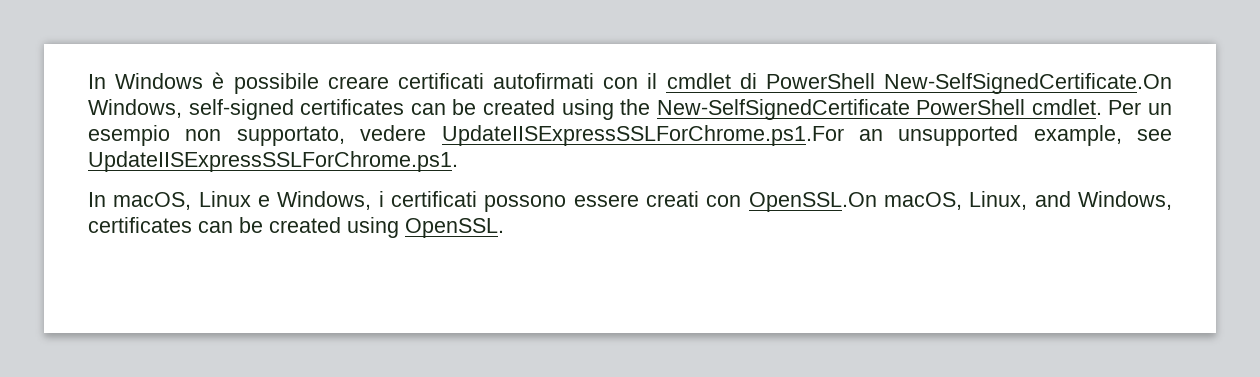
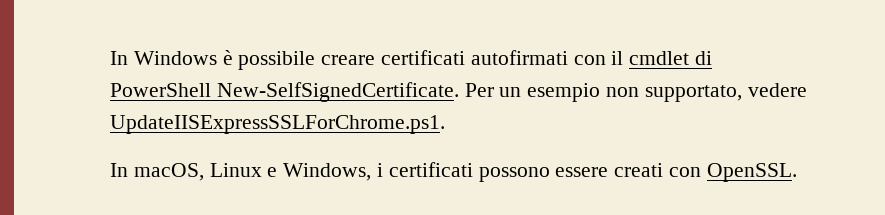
[883,73,1172,94] [88,99,1102,120] New-SelfSignedCertificate.On Windows, self-signed certificates can be created using the New-SelfSignedCertificate PowerShell cmdlet. -> [216,82,459,102] New-SelfSignedCertificate.
[441,125,1172,146] UpdateIISExpressSSLForChrome.ps1.For an unsupported example, see -> (807, 90) none
[748,191,1173,212] [88,217,399,238] OpenSSL.On macOS, Linux, and Windows, certificates can be created using -> (702, 172) none

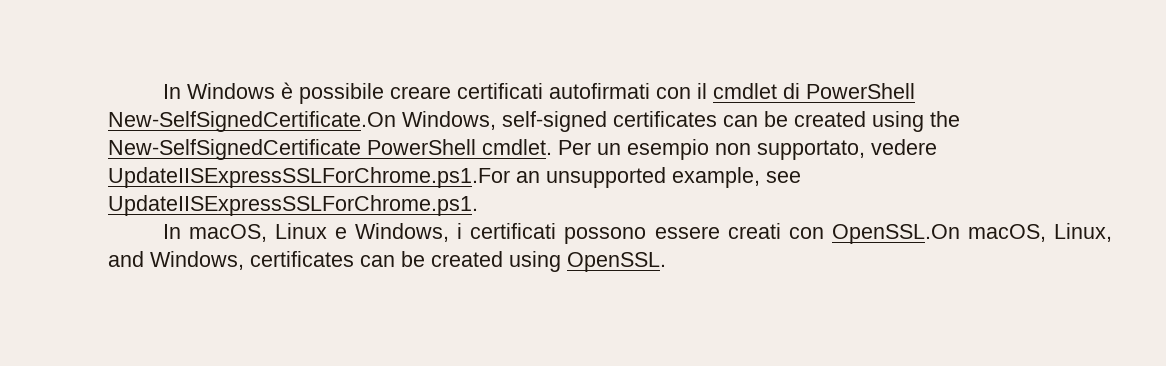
[216,82,459,102] New-SelfSignedCertificate. -> [108,111,960,132] [108,139,552,160] New-SelfSignedCertificate.On Windows, self-signed certificates can be created using the New-SelfSignedCertificate PowerShell cmdlet.
(807, 90) none -> [108,167,801,188] UpdateIISExpressSSLForChrome.ps1.For an unsupported example, see
(702, 172) none -> [831,223,1113,244] [108,251,561,272] OpenSSL.On macOS, Linux, and Windows, certificates can be created using

